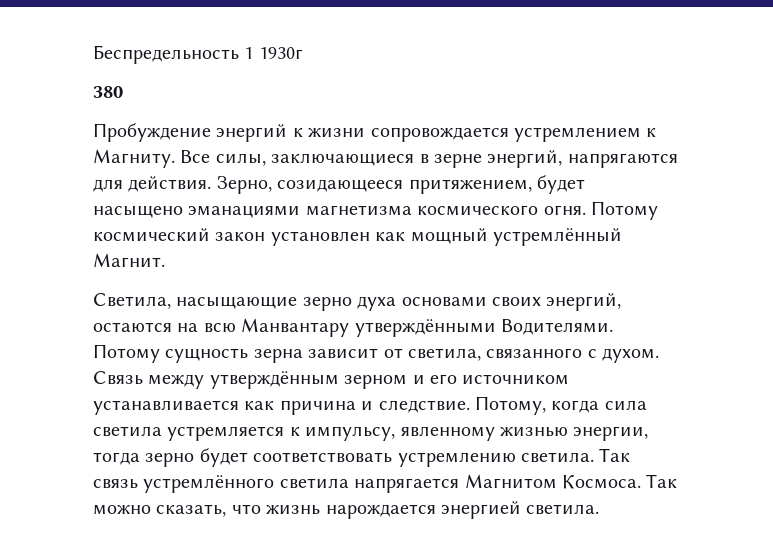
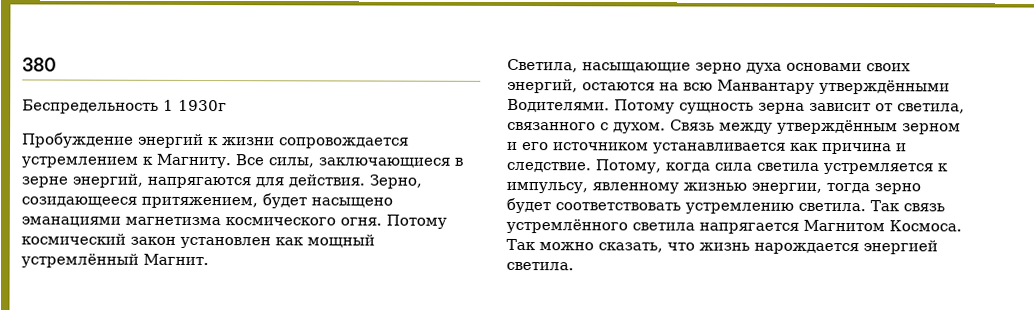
(93, 54) none -> [22,57,56,72] 380 //
[93,86,123,98] // 380 -> (227, 105) none

